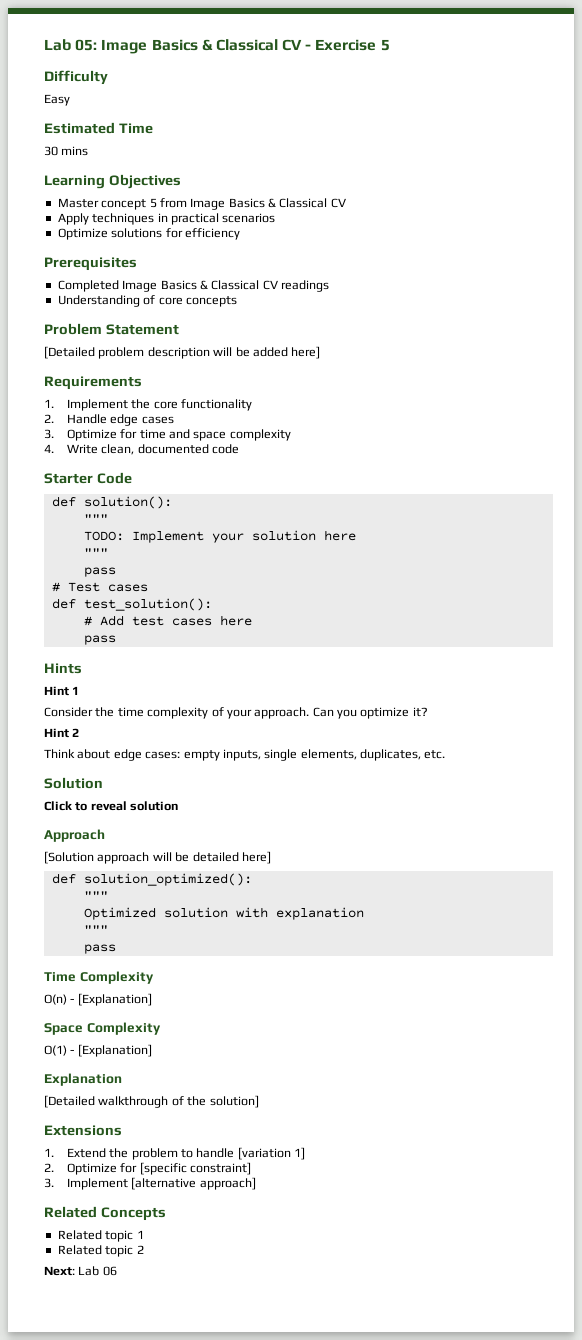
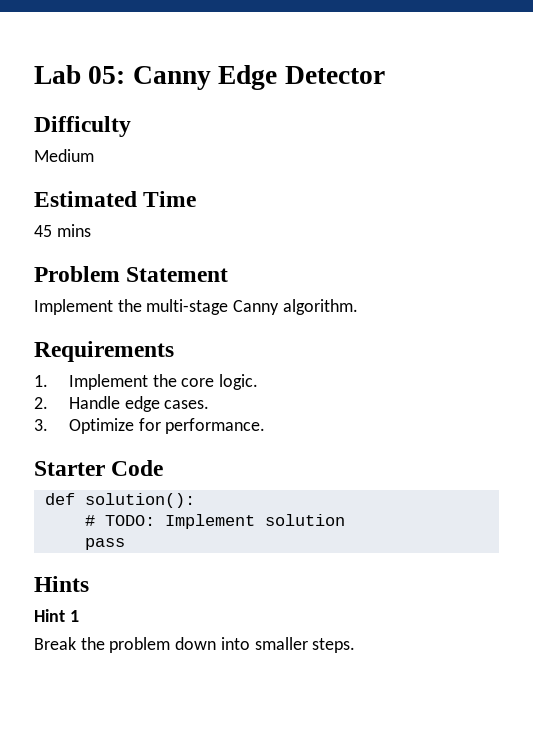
[101,39,390,54] Image Basics & Classical CV - Exercise 5 -> [132,65,385,90] Canny Edge Detector
[44,94,70,106] Easy -> [34,149,94,162] Medium
[44,146,58,156] 30 -> [34,225,52,237] 45
[44,174,181,189] [57,198,346,210] [57,213,276,225] [57,228,240,240] [44,257,137,271] [57,280,329,292] [57,295,237,307] [44,323,179,335] [44,346,321,359] Learning Objectives // Master concept 5 from Image Basics & Classical CV // Apply techniques in practical scenarios // Optimize solutions for efficiency // Prerequisites // Completed Image Basics & Classical CV readings // Understanding of core concepts // Problem Statement // [Detailed problem description will be added here] -> [34,266,229,282] [34,299,358,315] Problem Statement // Implement the multi-stage Canny algorithm.
[181,399,253,411] functionality -> [219,374,259,390] logic.
[141,416,174,424] cases -> [164,400,210,409] cases.
[139,429,291,441] [44,444,240,455] time and space complexity // 4. Write clean, documented code -> [165,418,266,434] performance.
[83,514,108,523] """ // -> [84,515,95,526] #
[211,530,356,543] [83,548,108,557] [83,567,116,577] [51,582,148,592] [51,598,212,611] [83,615,252,626] [83,635,116,645] [44,663,82,674] [44,686,80,696] [44,707,428,719] [44,728,80,738] [44,749,446,761] [44,777,103,789] [44,801,179,811] [44,829,105,842] [44,851,271,864] [51,873,252,886] [83,891,108,900] [83,907,364,920] [83,925,108,934] [83,944,116,954] [44,971,154,984] [44,993,152,1006] [44,1022,161,1035] [44,1044,152,1057] [44,1073,122,1086] [44,1095,259,1108] [44,1125,122,1136] [44,1147,306,1160] [44,1162,252,1175] [44,1177,256,1190] [44,1206,166,1221] [57,1230,144,1242] [57,1245,144,1257] [44,1266,117,1276] your solution here // """ // pass // # Test cases // def test_solution(): // # Add test cases here // pass // Hints // Hint 1 // Consider the time complexity of your approach. Can you optimize it? // Hint 2 // Think about edge cases: empty inputs, single elements, duplicates, etc. // Solution // Click to reveal solution // Approach // [Solution approach will be detailed here] // def solution_optimized(): // """ // Optimized solution with explanation // """ // pass // Time Complexity // O(n) - [Explanation] // Space Complexity // O(1) - [Explanation] // Explanation // [Detailed walkthrough of the solution] // Extensions // 1. Extend the problem to handle [variation 1] // 2. Optimize for [specific constraint] // 3. Implement [alternative approach] // Related Concepts // Related topic 1 // Related topic 2 // Next: Lab 06 -> [264,514,345,526] [84,538,125,550] [34,576,89,592] [34,609,79,622] [34,637,356,653] solution // pass // Hints // Hint 1 // Break the problem down into smaller steps.

